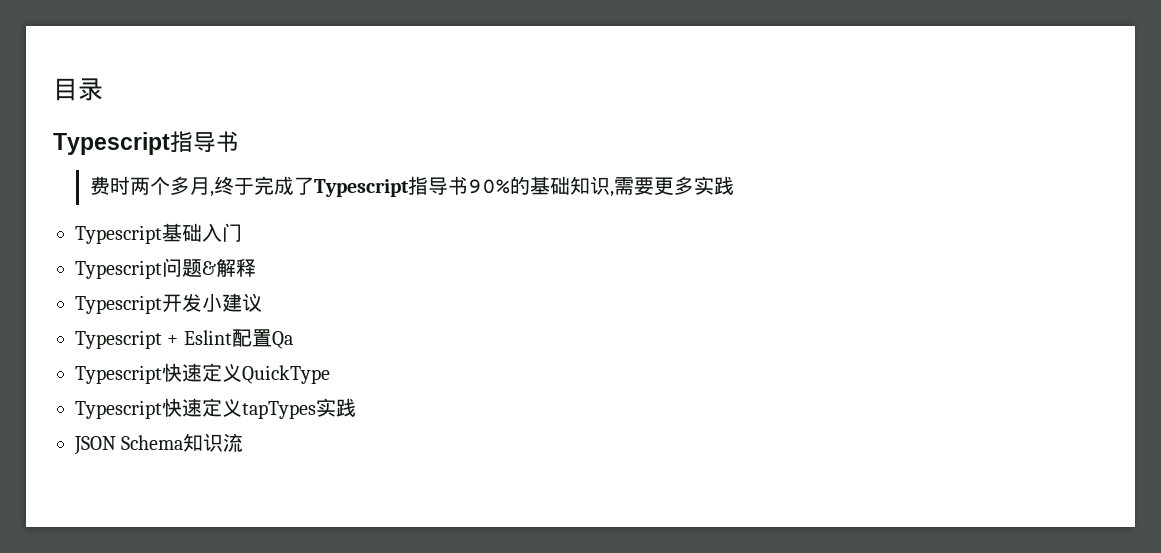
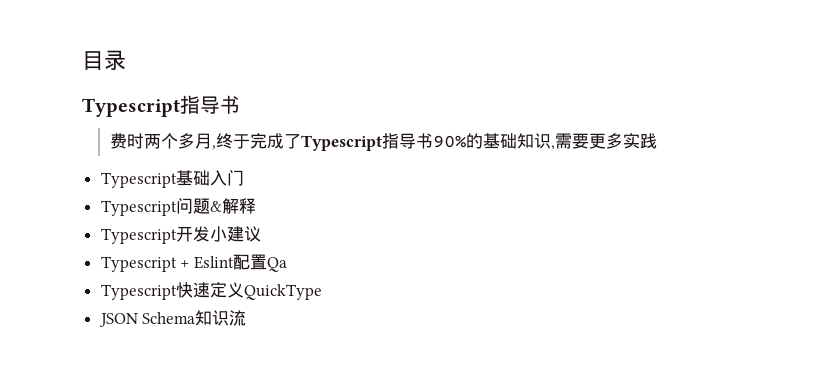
[75,398,356,419] // Typescript快速定义tapTypes实践 -> (322, 292) none

